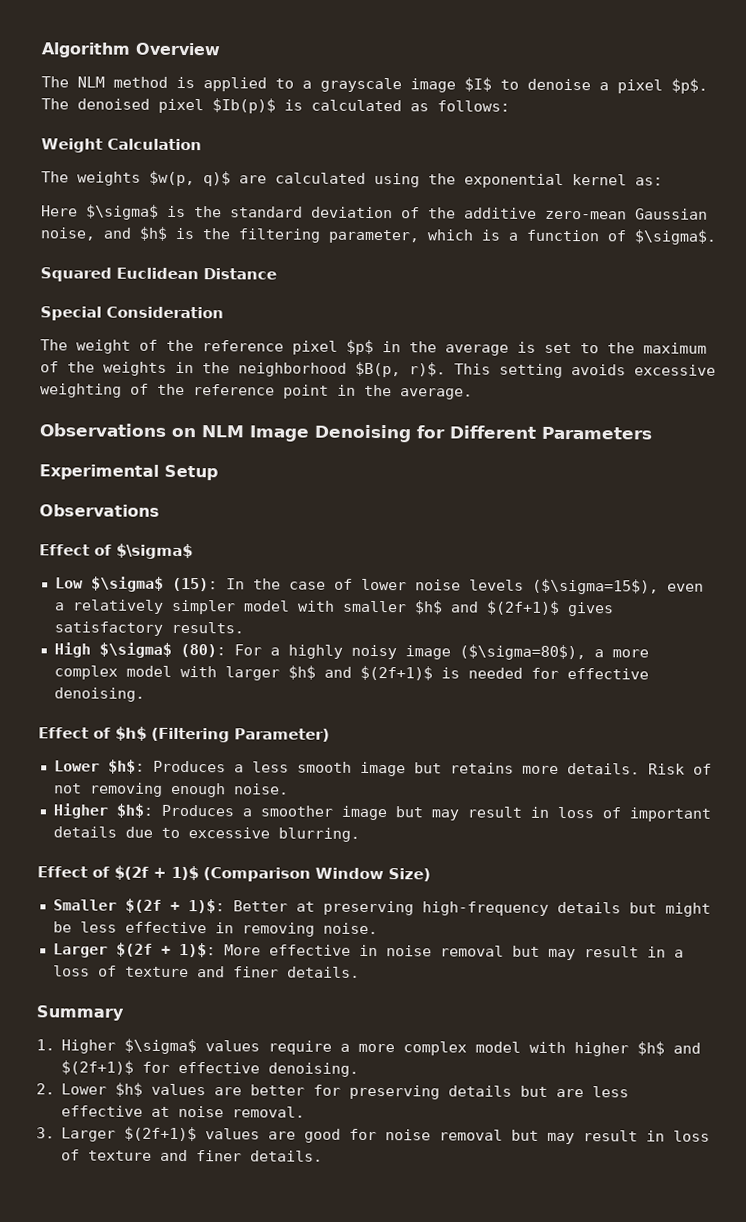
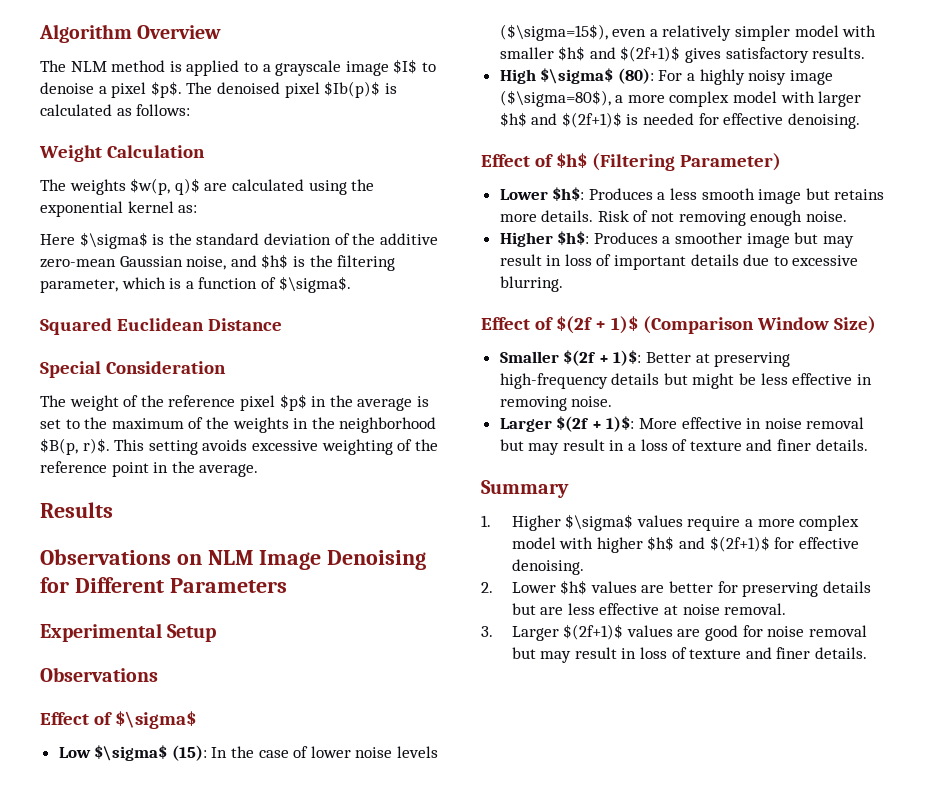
(473, 394) none -> [40,502,113,518] // Results

